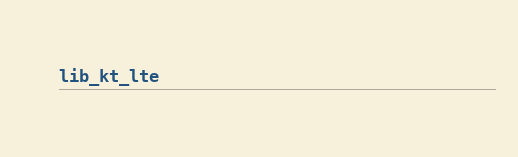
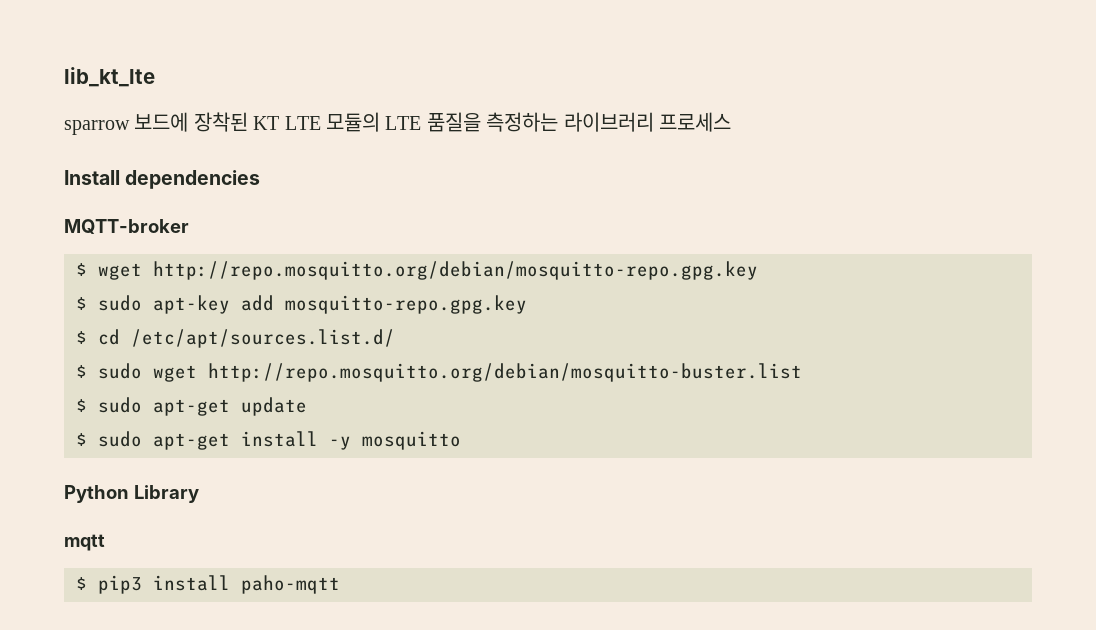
(159, 77) none -> [64,112,731,135] [64,170,261,189] [64,219,189,234] [76,261,758,280] [76,295,527,314] [76,329,395,348] [76,363,802,382] [76,397,307,416] [76,431,461,450] [64,485,199,503] [64,534,105,551] [76,575,340,594] // sparrow 보드에 장착된 KT LTE 모듈의 LTE 품질을 측정하는 라이브러리 프로세스 // Install dependencies // MQTT-broker // $ wget http://repo.mosquitto.org/debian/mosquitto-repo.gpg.key // $ sudo apt-key add mosquitto-repo.gpg.key // $ cd /etc/apt/sources.list.d/ // $ sudo wget http://repo.mosquitto.org/debian/mosquitto-buster.list // $ sudo apt-get update // $ sudo apt-get install -y mosquitto // Python Library // mqtt // $ pip3 install paho-mqtt

